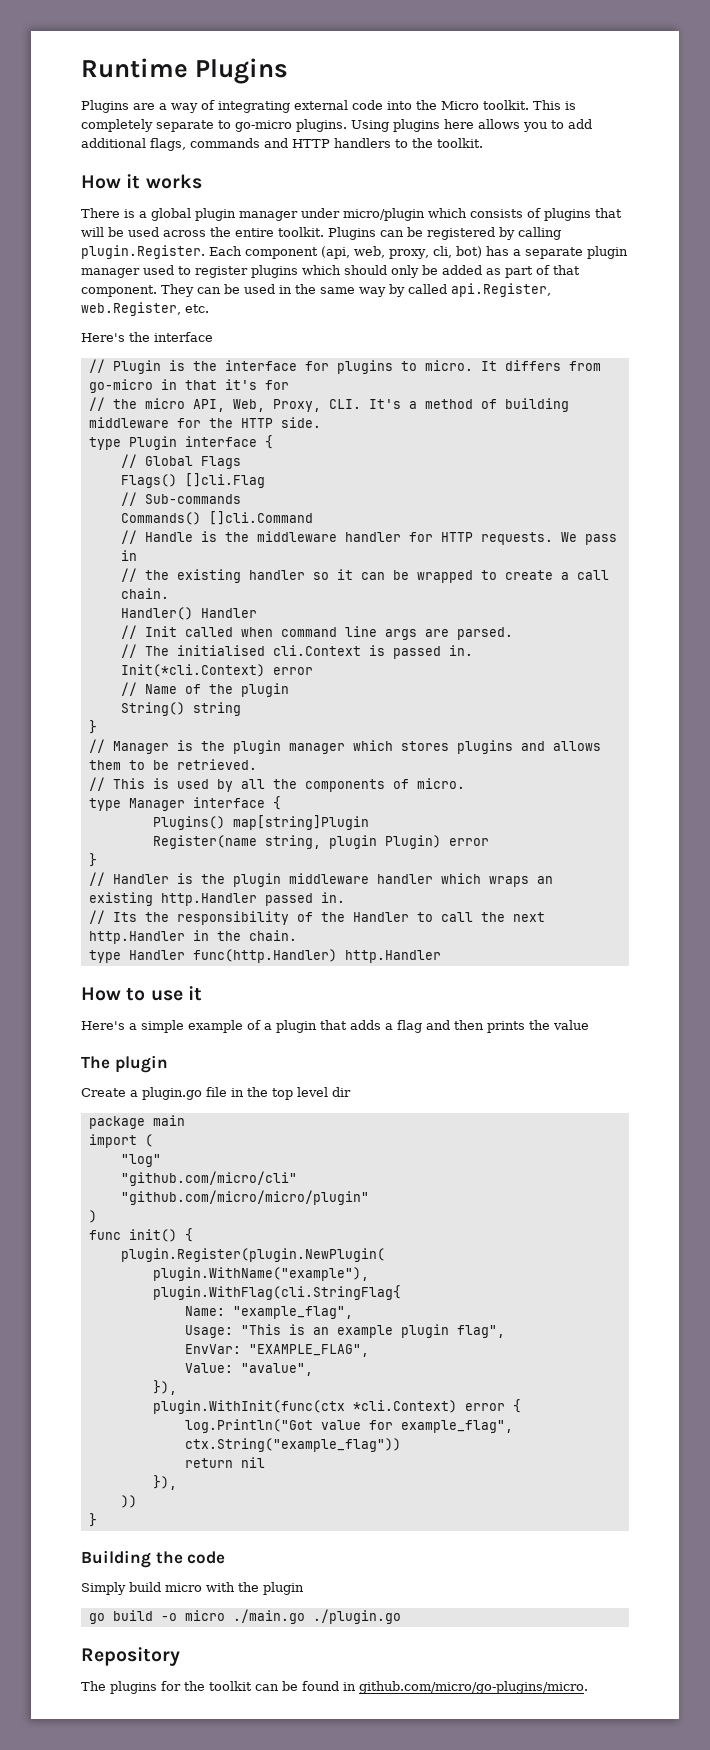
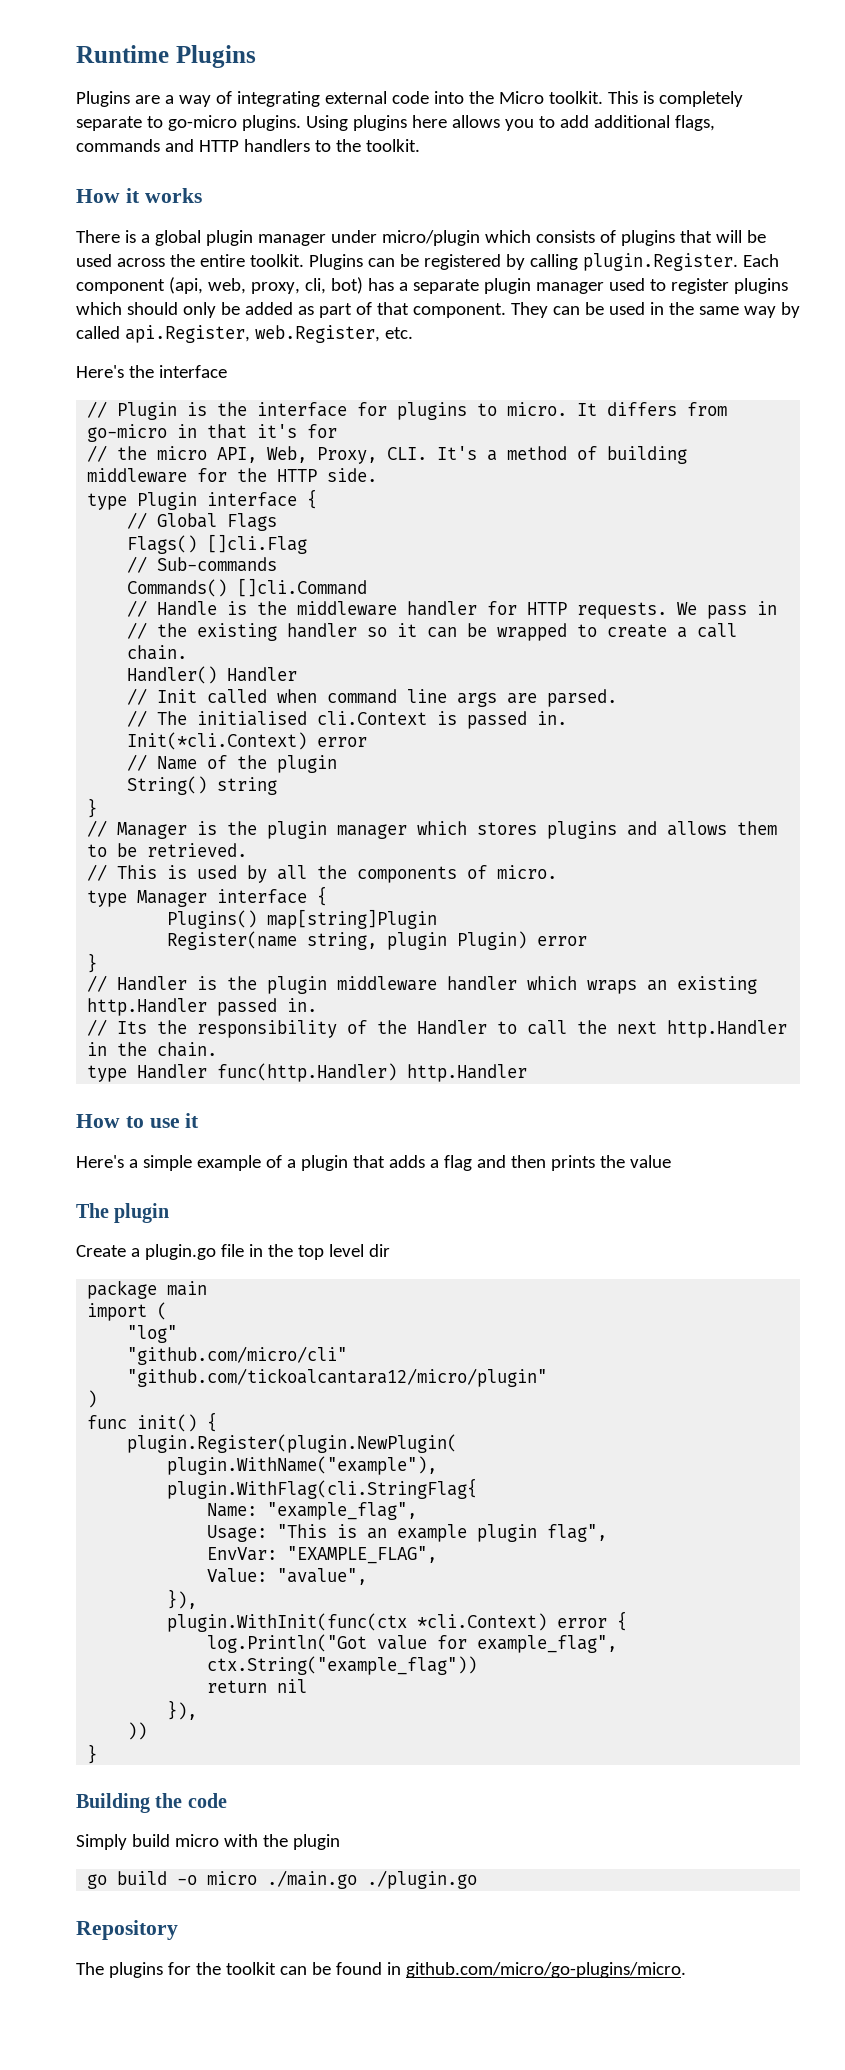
[120,1190,369,1205] "github.com/micro/micro/plugin" -> [127,1368,548,1387] "github.com/tickoalcantara12/micro/plugin"

